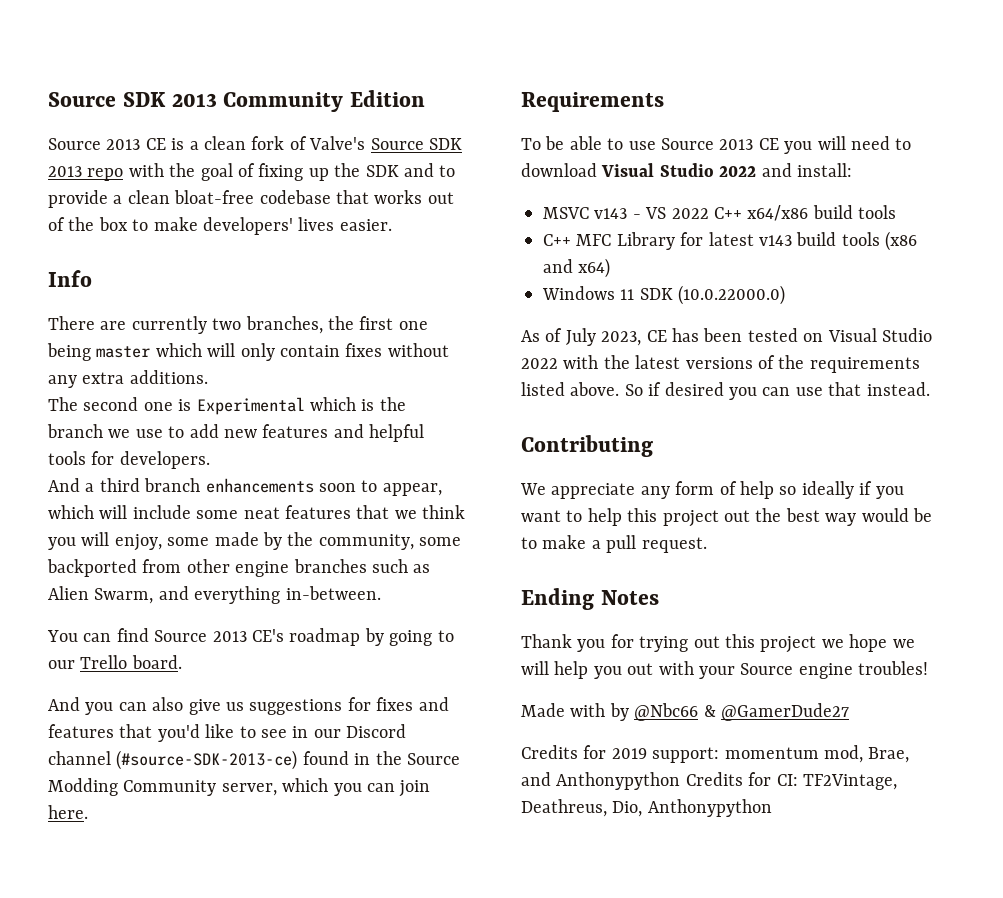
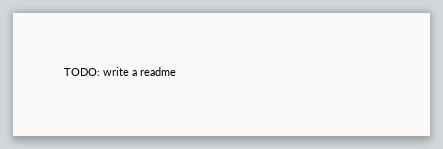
[48,90,425,112] [48,136,462,150] [48,163,456,181] [48,190,454,208] [48,217,392,235] [48,270,92,287] [48,316,428,334] [47,343,449,361] [48,370,208,388] [48,397,406,415] [47,424,425,442] [48,451,210,469] [48,478,442,496] [48,505,466,519] [48,532,462,551] [47,559,431,577] [48,586,381,604] [47,628,454,646] [48,655,182,669] [48,697,449,715] [48,724,407,742] [48,750,460,770] [48,778,431,797] [48,805,88,819] [521,92,664,112] [521,136,912,154] [521,163,852,177] [543,205,897,221] [543,231,918,251] [543,258,611,278] [542,285,786,305] [521,328,932,346] [521,355,920,373] [521,382,930,400] [521,435,653,457] [520,481,904,499] [521,508,932,527] [521,535,707,553] [521,588,659,610] [521,634,915,653] [521,661,929,679] [521,703,849,721] [521,745,910,763] [521,772,897,790] [521,799,772,817] Source SDK 2013 Community Edition // Source 2013 CE is a clean fork of Valve's Source SDK 2013 repo with the goal of fixing up the SDK and to provide a clean bloat-free codebase that works out of the box to make developers' lives easier. // Info // There are currently two branches, the first one being master which will only contain fixes without any extra additions. // The second one is Experimental which is the branch we use to add new features and helpful tools for developers. // And a third branch enhancements soon to appear, which will include some neat features that we think you will enjoy, some made by the community, some backported from other engine branches such as Alien Swarm, and everything in-between. // You can find Source 2013 CE's roadmap by going to our Trello board. // And you can also give us suggestions for fixes and features that you'd like to see in our Discord channel (#source-SDK-2013-ce) found in the Source Modding Community server, which you can join here. // Requirements // To be able to use Source 2013 CE you will need to download Visual Studio 2022 and install: // MSVC v143 - VS 2022 C++ x64/x86 build tools // C++ MFC Library for latest v143 build tools (x86 and x64) // Windows 11 SDK (10.0.22000.0) // As of July 2023, CE has been tested on Visual Studio 2022 with the latest versions of the requirements listed above. So if desired you can use that instead. // Contributing // We appreciate any form of help so ideally if you want to help this project out the best way would be to make a pull request. // Ending Notes // Thank you for trying out this project we hope we will help you out with your Source engine troubles! // Made with by @Nbc66 & @GamerDude27 // Credits for 2019 support: momentum mod, Brae, and Anthonypython Credits for CI: TF2Vintage, Deathreus, Dio, Anthonypython -> [64,67,176,76] TODO: write a readme

